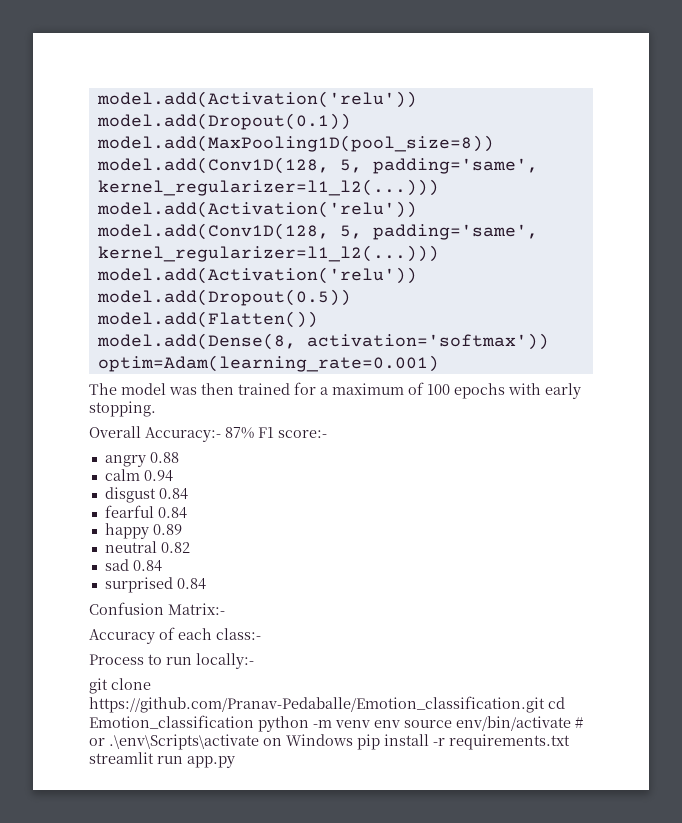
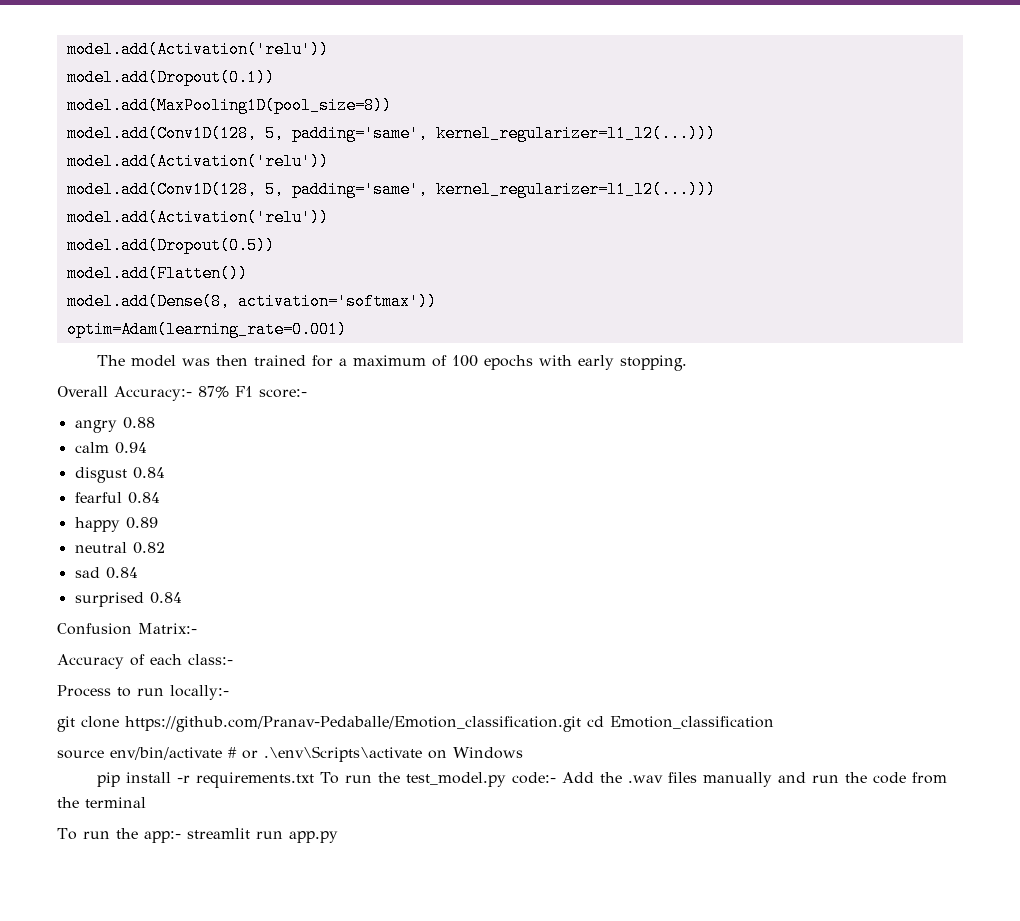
[258,716,400,732] python -m venv env -> (774, 722) //
(353, 740) none -> (523, 753) //
(570, 742) none -> [319,772,948,787] [57,797,146,808] [57,828,181,843] To run the test_model.py code:- Add the .wav files manually and run the code from the terminal // To run the app:-

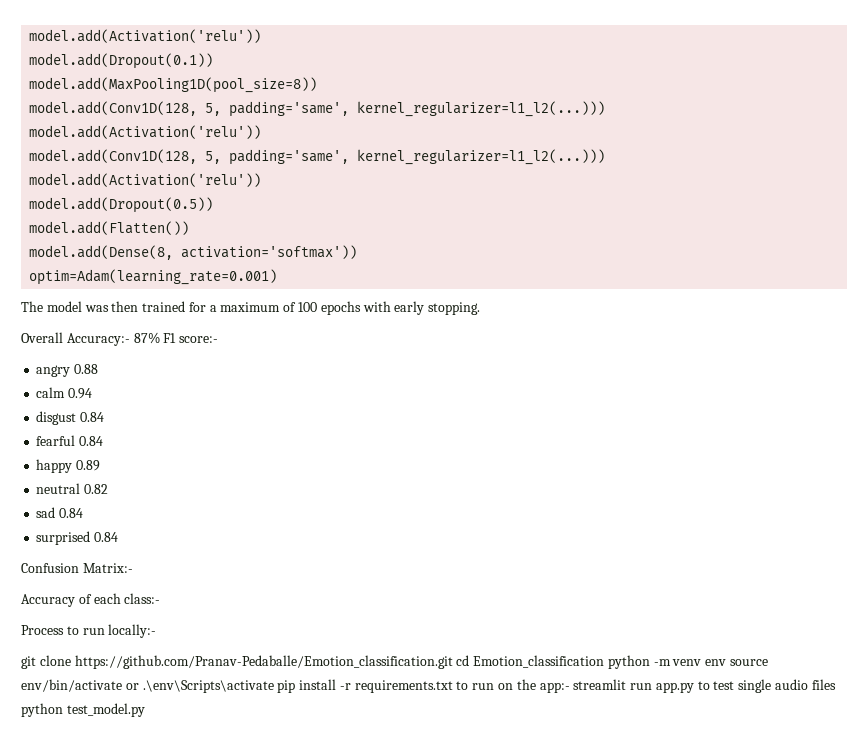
(774, 722) // -> [607,655,727,669] python -m venv env
[228,747,237,758] # -> (122, 685) none
[428,747,523,759] on Windows // -> (274, 686) none
[319,772,948,787] [57,797,146,808] [57,828,110,840] To run the test_model.py code:- Add the .wav files manually and run the code from the terminal // To run -> [456,681,514,690] to run on
(338, 837) none -> [697,679,836,693] [21,703,145,717] to test single audio files python test_model.py

